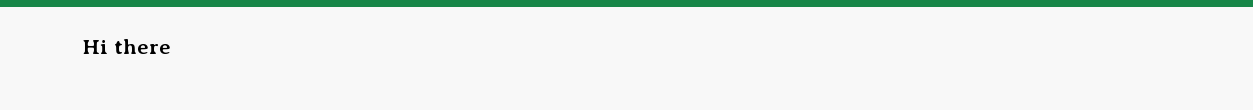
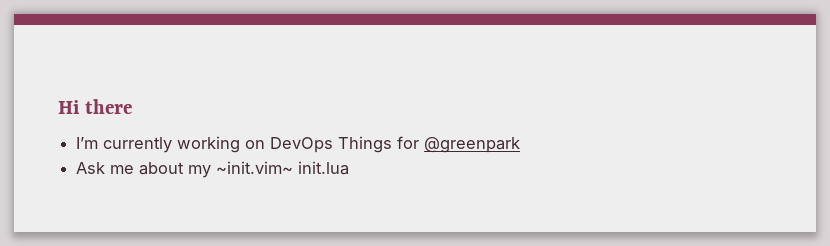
(171, 46) none -> [76,136,521,153] [76,161,350,178] // I’m currently working on DevOps Things for @greenpark // Ask me about my ~init.vim~ init.lua

